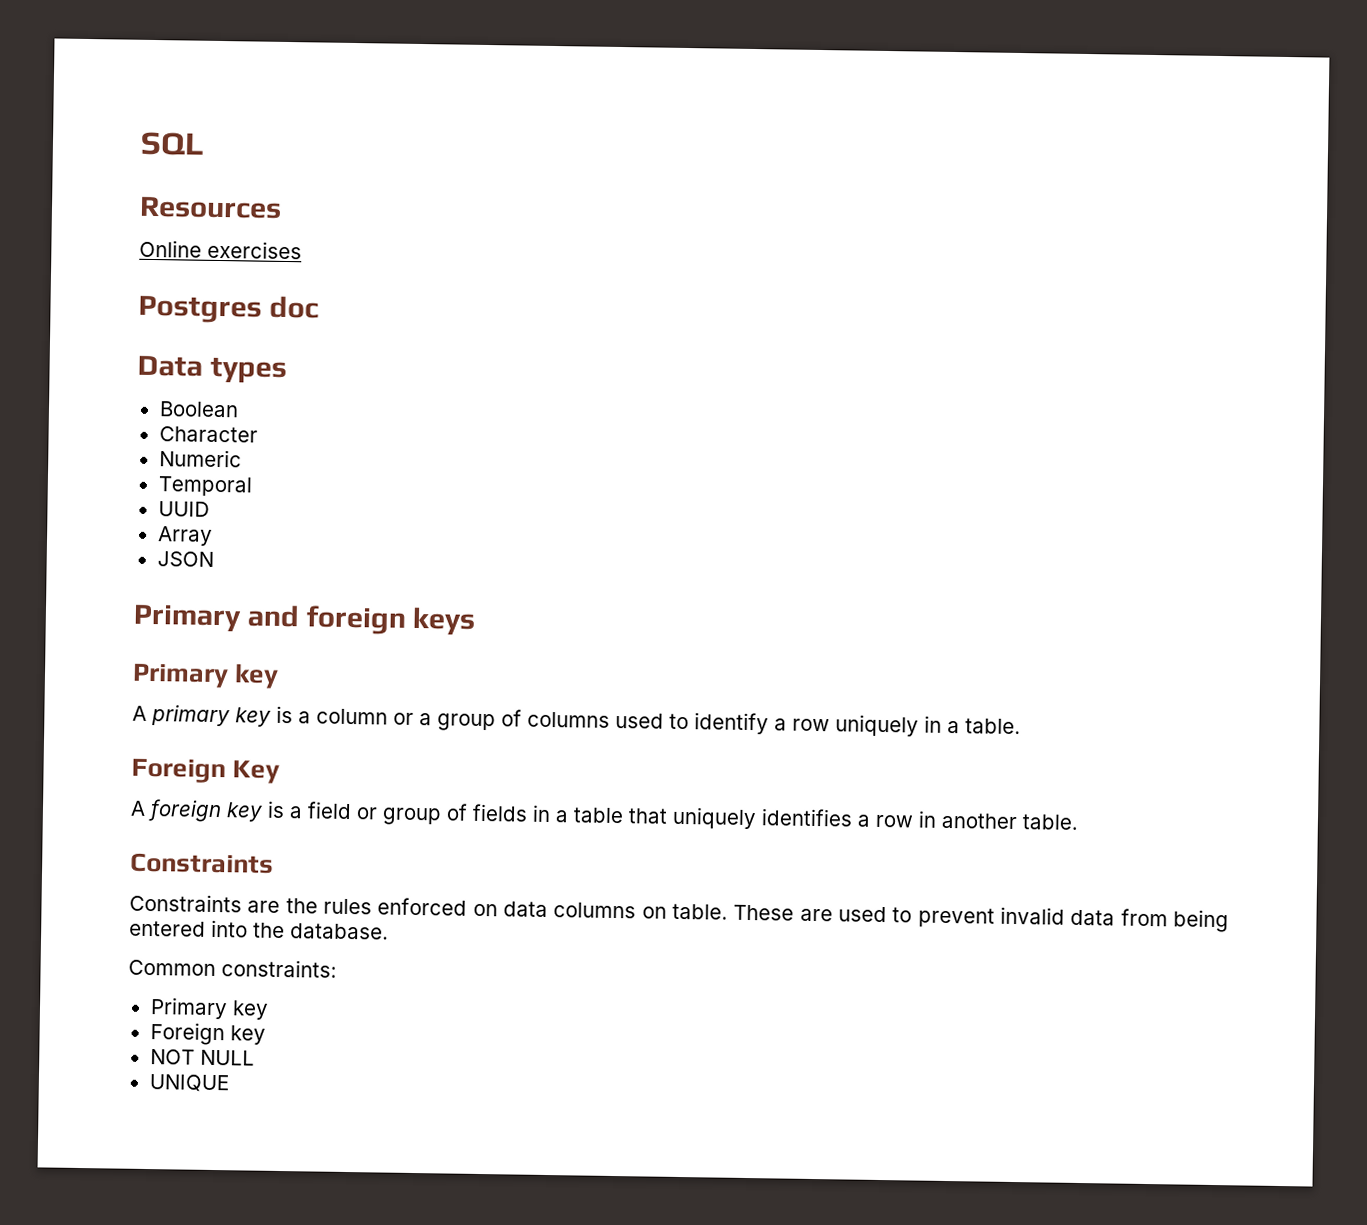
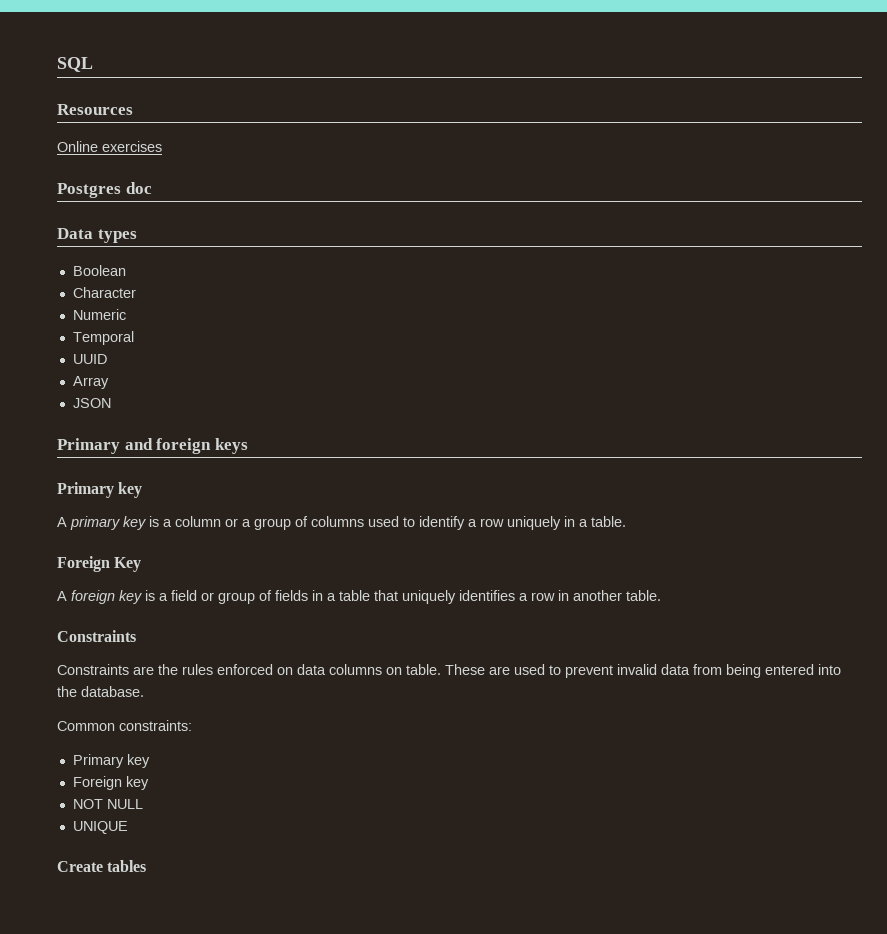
(230, 1083) none -> [57,860,147,872] // Create tables

